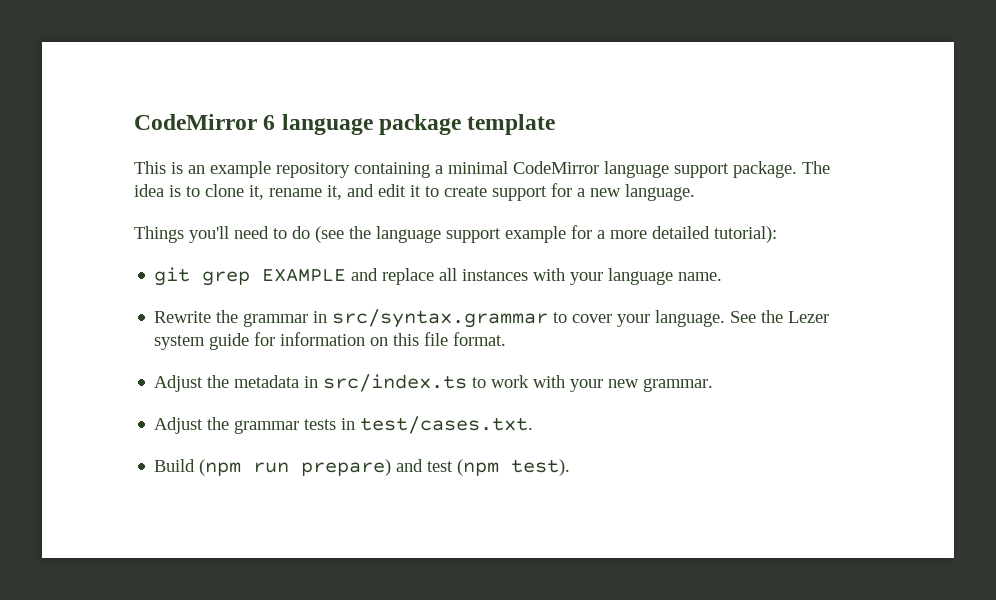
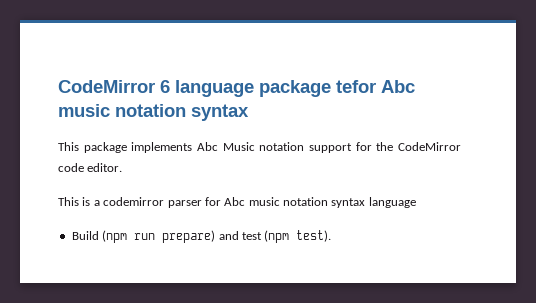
[467,114,556,135] [134,161,830,178] [134,183,695,201] [134,225,777,243] [154,267,723,286] [154,309,830,328] [154,332,507,350] [154,374,714,392] [154,416,534,434] template // This is an example repository containing a minimal CodeMirror language support package. The idea is to clone it, rename it, and edit it to create support for a new language. // Things you'll need to do (see the language support example for a more detailed tutorial): // git grep EXAMPLE and replace all instances with your language name. // Rewrite the grammar in src/syntax.grammar to cover your language. See the Lezer system guide for information on this file format. // Adjust the metadata in src/index.ts to work with your new grammar. // Adjust the grammar tests in test/cases.txt. -> [336,80,415,93] [58,104,249,121] [58,142,462,153] [58,163,123,172] [58,197,416,208] tefor Abc music notation syntax // This package implements Abc Music notation support for the CodeMirror code editor. // This is a codemirror parser for Abc music notation syntax language

